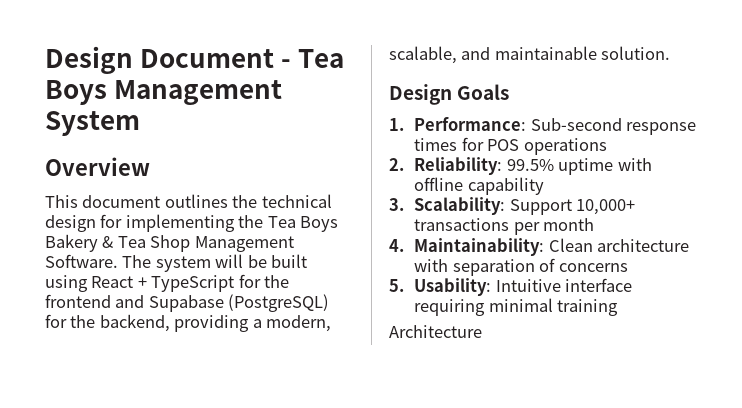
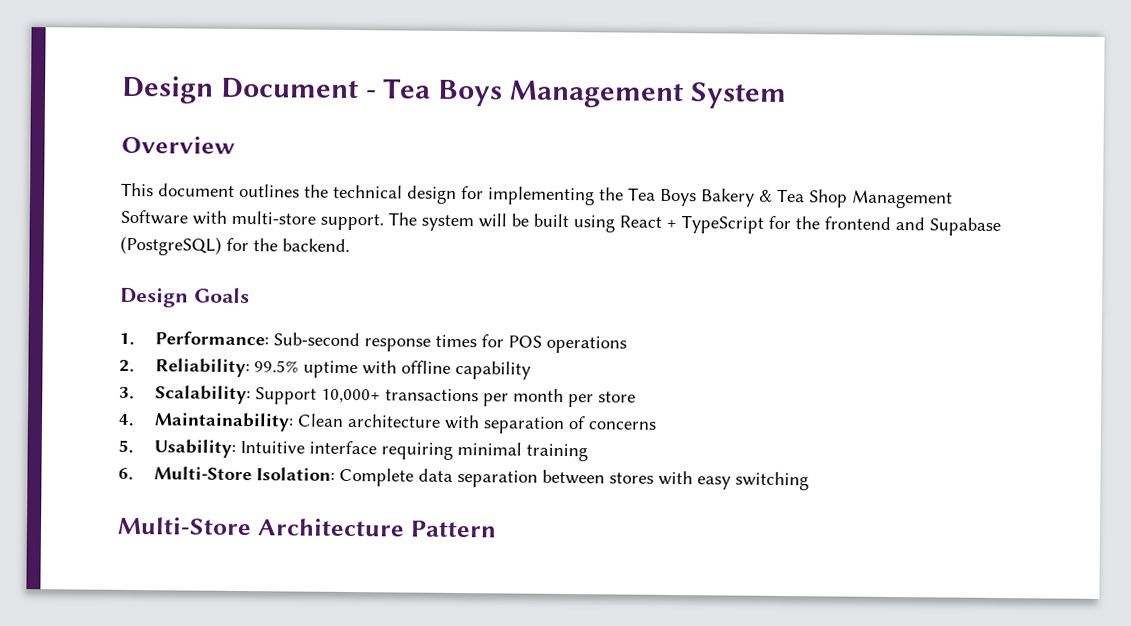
[45,254,118,268] Software. -> [120,209,384,231] Software with multi-store support.
[99,314,332,332] [389,46,671,64] backend, providing a modern, scalable, and maintainable solution. -> [282,238,350,252] backend.
(595, 224) none -> [568,391,637,408] per store
[389,325,482,338] Architecture -> [118,466,810,491] [117,516,497,538] 6. Multi-Store Isolation: Complete data separation between stores with easy switching // Multi-Store Architecture Pattern

